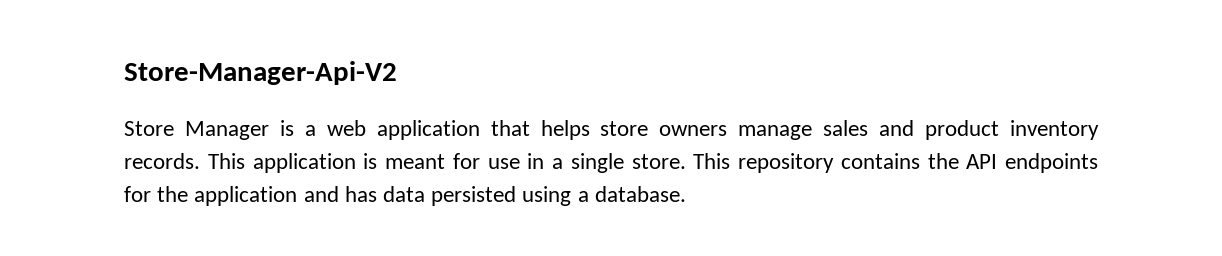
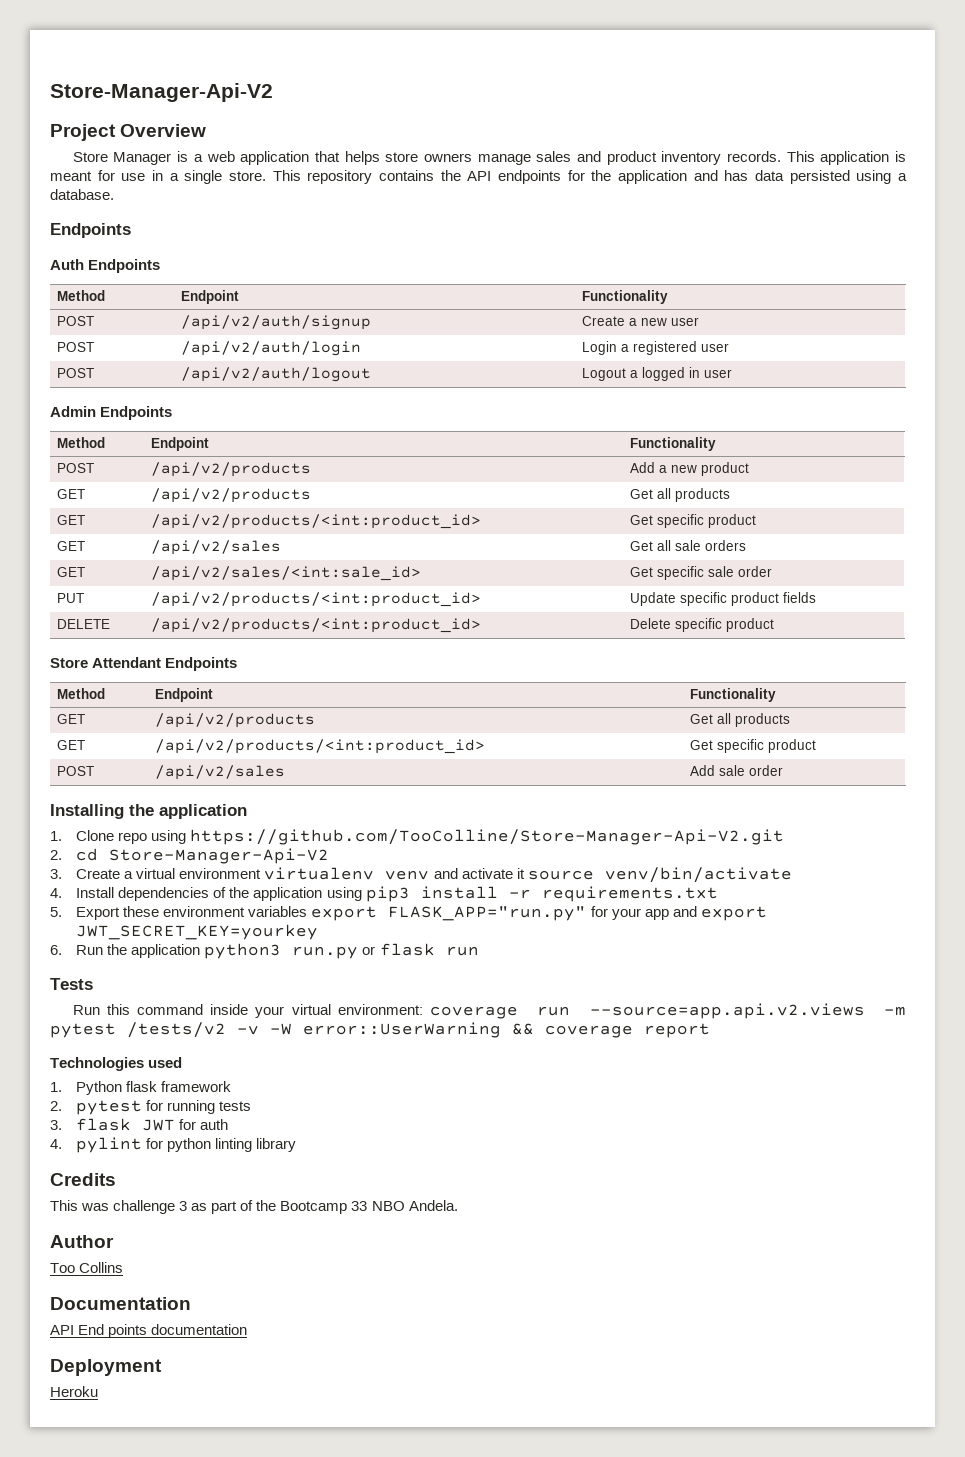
[124,61,397,85] Store-Manager-Api-V2 -> [50,83,273,102] [50,124,207,141] Store-Manager-Api-V2 // Project Overview
(686, 194) none -> [50,223,131,238] [50,259,161,273] [57,290,106,301] [181,290,240,304] [582,290,669,304] [57,316,95,326] [181,315,372,330] [582,316,700,326] [57,342,95,352] [181,341,362,356] [582,341,730,355] [57,368,95,378] [181,367,372,382] [582,367,733,381] [50,406,173,420] [57,437,106,448] [151,437,210,451] [630,437,717,451] [57,463,95,473] [151,462,312,477] [630,462,750,476] [57,489,86,499] [151,488,312,503] [630,488,731,502] [57,515,86,525] [151,514,482,529] [630,514,757,528] [57,541,86,551] [151,540,282,555] [630,540,747,551] [57,567,86,577] [151,566,422,581] [630,566,773,580] [57,593,85,603] [151,592,482,607] [630,592,817,606] [57,619,111,629] [151,618,482,633] [630,618,775,632] [50,657,238,671] [57,688,106,699] [155,688,214,702] [690,688,777,702] [57,714,86,724] [155,713,316,728] [690,713,791,727] [57,740,86,750] [155,739,486,754] [690,739,817,753] [57,766,95,776] [155,765,286,780] [690,765,784,776] [50,804,247,819] [50,829,785,845] [50,848,330,864] [50,867,792,883] [50,886,718,902] [50,906,767,921] [76,924,319,940] [50,943,479,959] [50,978,93,990] [72,1003,907,1019] [50,1022,710,1038] [50,1057,183,1071] [50,1081,232,1095] [50,1100,252,1115] [50,1118,229,1131] [50,1137,297,1153] [50,1173,116,1186] [50,1200,458,1214] [50,1235,114,1248] [50,1262,124,1273] [50,1297,191,1310] [50,1324,248,1338] [50,1359,162,1376] [50,1386,98,1397] // Endpoints // Auth Endpoints // Method | Endpoint | Functionality // POST | /api/v2/auth/signup | Create a new user // POST | /api/v2/auth/login | Login a registered user // POST | /api/v2/auth/logout | Logout a logged in user // Admin Endpoints // Method | Endpoint | Functionality // POST | /api/v2/products | Add a new product // GET | /api/v2/products | Get all products // GET | /api/v2/products/<int:product_id> | Get specific product // GET | /api/v2/sales | Get all sale orders // GET | /api/v2/sales/<int:sale_id> | Get specific sale order // PUT | /api/v2/products/<int:product_id> | Update specific product fields // DELETE | /api/v2/products/<int:product_id> | Delete specific product // Store Attendant Endpoints // Method | Endpoint | Functionality // GET | /api/v2/products | Get all products // GET | /api/v2/products/<int:product_id> | Get specific product // POST | /api/v2/sales | Add sale order // Installing the application // 1. Clone repo using https://github.com/TooColline/Store-Manager-Api-V2.git // 2. cd Store-Manager-Api-V2 // 3. Create a virtual environment virtualenv venv and activate it source venv/bin/activate // 4. Install dependencies of the application using pip3 install -r requirements.txt // 5. Export these environment variables export FLASK_APP="run.py" for your app and export JWT_SECRET_KEY=yourkey // 6. Run the application python3 run.py or flask run // Tests // Run this command inside your virtual environment: coverage run --source=app.api.v2.views -m pytest /tests/v2 -v -W error::UserWarning && coverage report // Technologies used // 1. Python flask framework // 2. pytest for running tests // 3. flask JWT for auth // 4. pylint for python linting library // Credits // This was challenge 3 as part of the Bootcamp 33 NBO Andela. // Author // Too Collins // Documentation // API End points documentation // Deployment // Heroku

